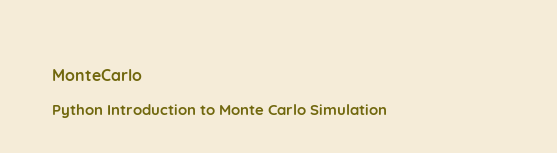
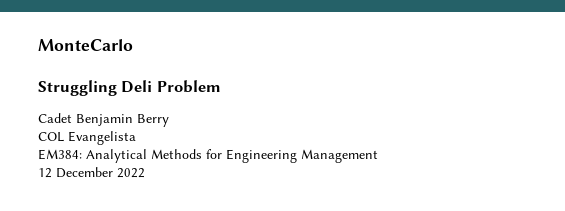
[52,104,388,118] Python Introduction to Monte Carlo Simulation -> [38,80,221,96] [38,113,169,127] [38,131,136,145] [38,149,378,163] [38,167,145,178] Struggling Deli Problem // Cadet Benjamin Berry // COL Evangelista // EM384: Analytical Methods for Engineering Management // 12 December 2022

